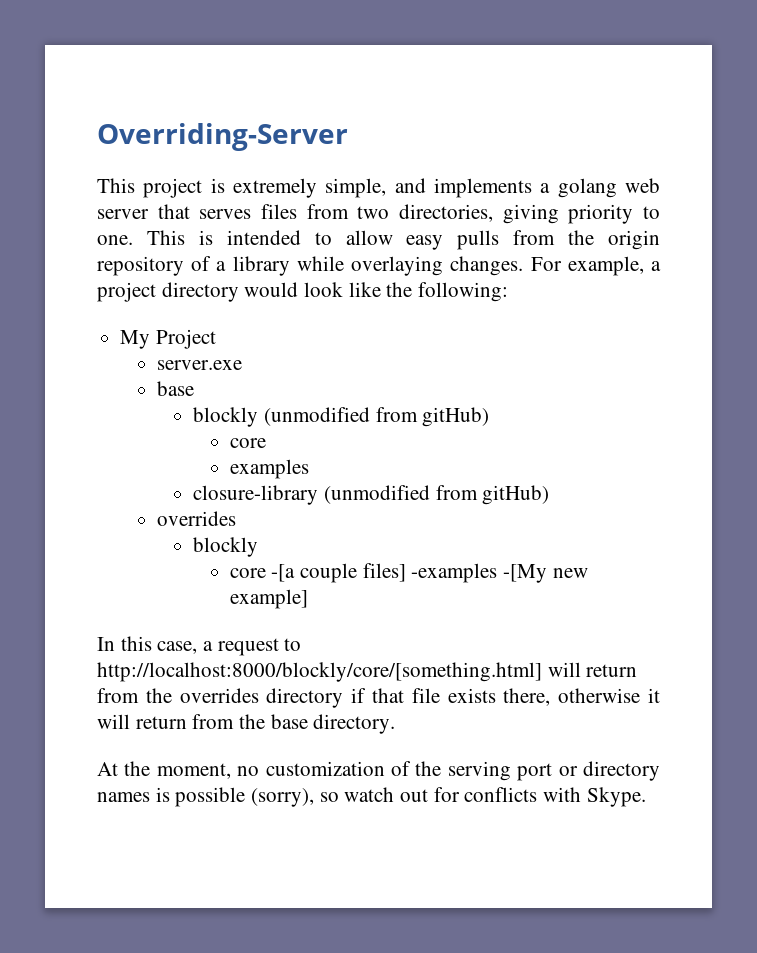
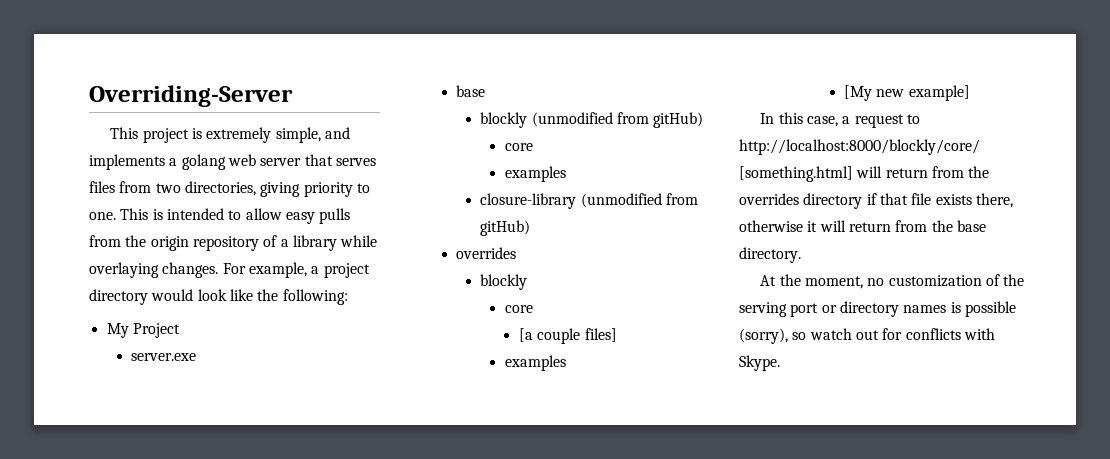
[271,564,296,582] -[a -> [518,328,533,342] // [a
[411,563,548,583] -examples -[My -> [504,355,566,371] [843,85,872,101] // examples // [My

